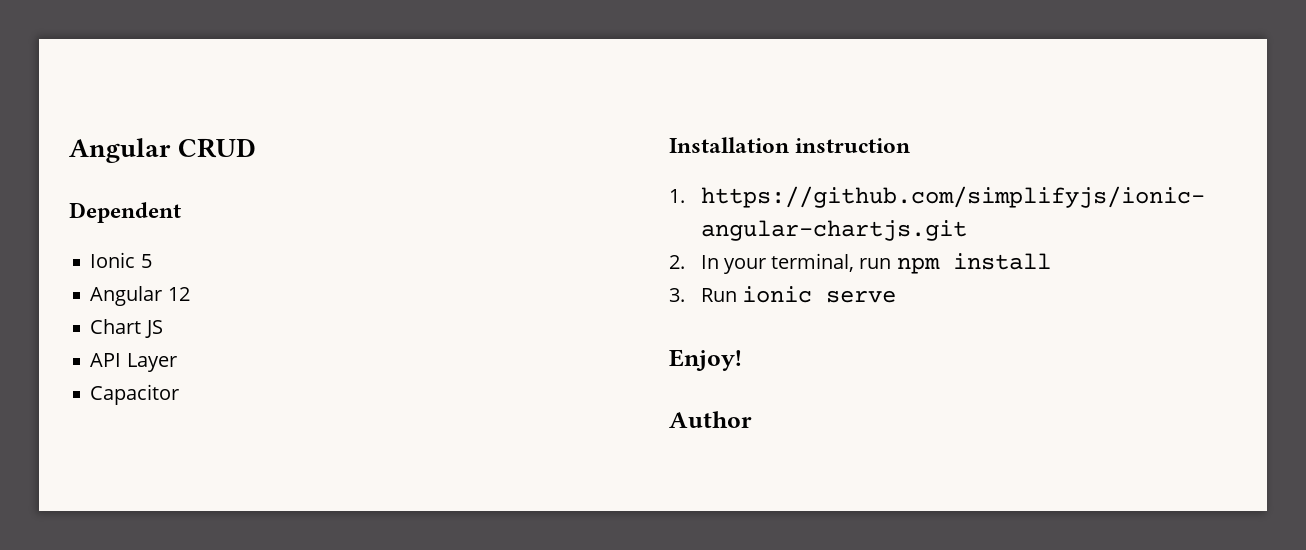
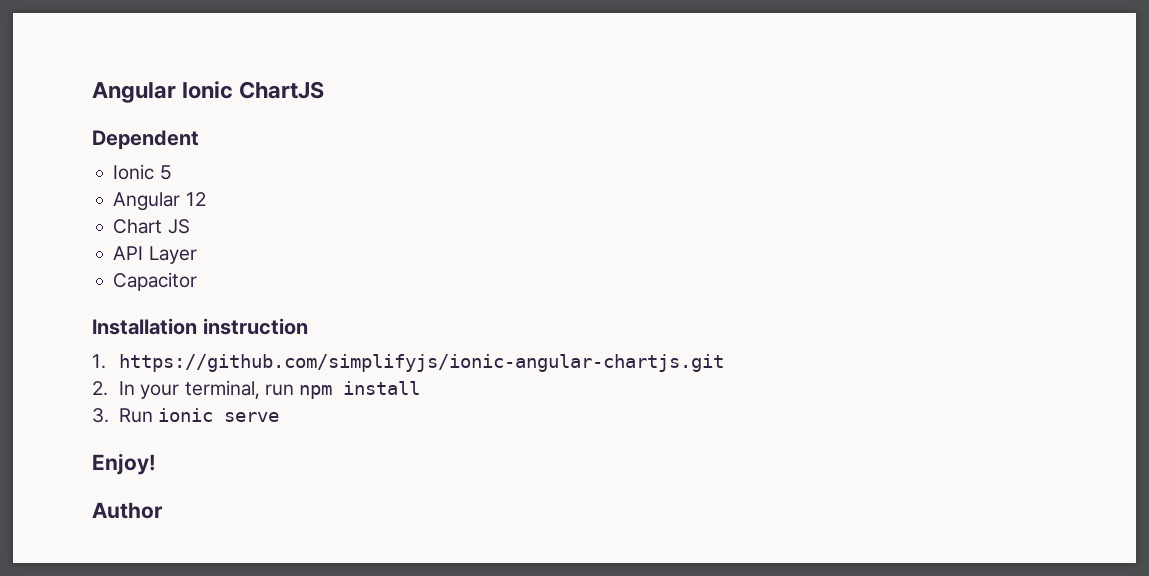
[69,138,257,163] Angular CRUD -> [92,81,325,103] Angular Ionic ChartJS

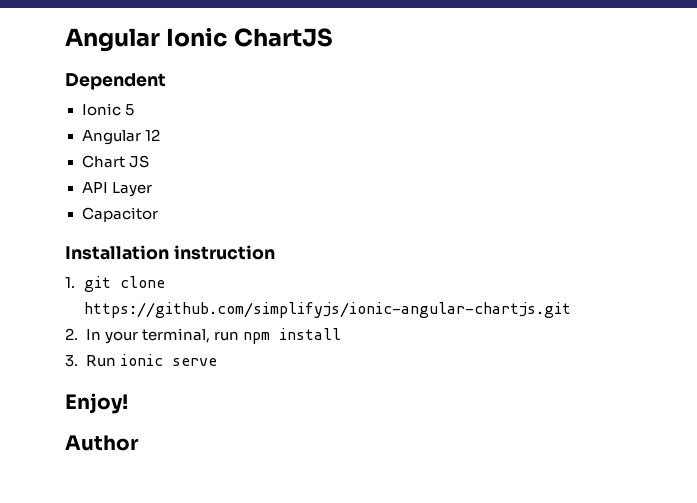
(106, 361) none -> [84,276,166,292] git clone

